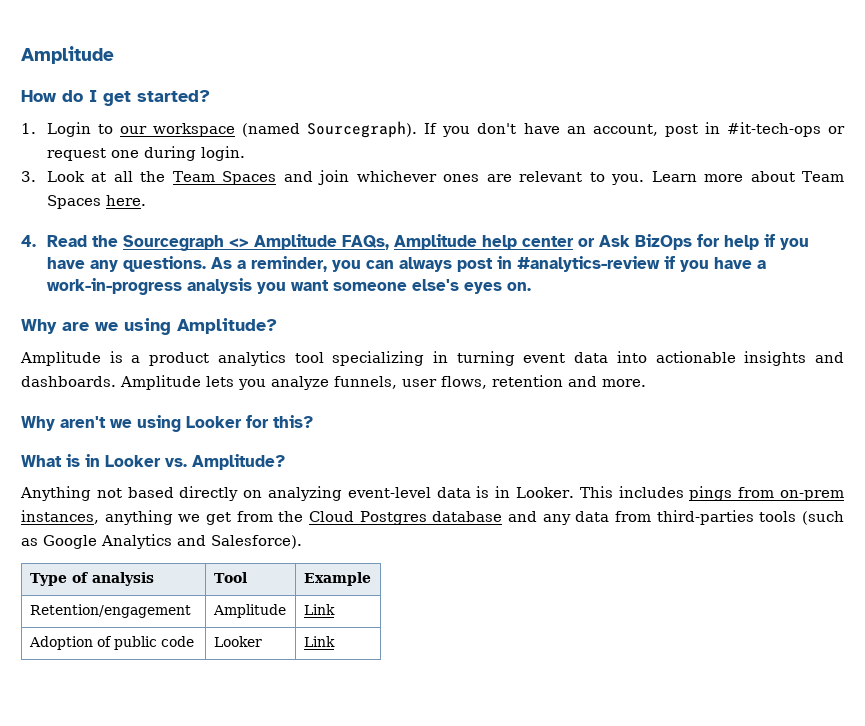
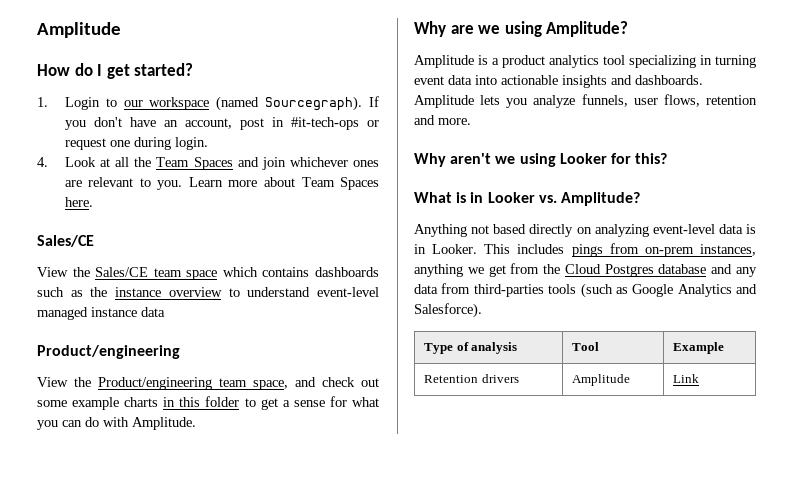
[21,171,36,182] 3. -> [37,157,48,167] 4.
[21,234,809,251] [46,256,766,272] [46,278,531,295] 4. Read the Sourcegraph <> Amplitude FAQs, Amplitude help center or Ask BizOps for help if you have any questions. As a reminder, you can always post in #analytics-review if you have a work-in-progress analysis you want someone else's eyes on. -> [37,235,94,247] [37,267,379,280] [37,287,380,297] [37,307,165,320] [37,345,180,359] [37,377,379,390] [37,396,379,410] [37,417,196,430] Sales/CE // View the Sales/CE team space which contains dashboards such as the instance overview to understand event-level managed instance data // Product/engineering // View the Product/engineering team space, and check out some example charts in this folder to get a sense for what you can do with Amplitude.
[29,604,191,618] Retention/engagement -> [424,374,519,383] Retention drivers
[28,636,194,650] [213,636,262,647] [303,636,335,647] // Adoption of public code | Looker | Link -> (700, 378) none

